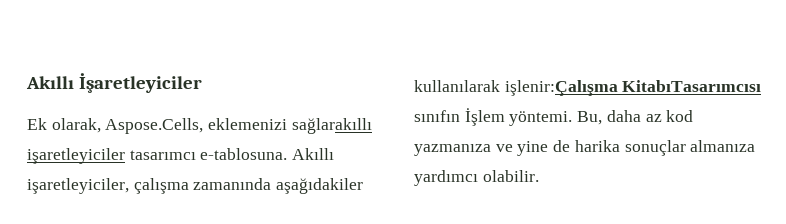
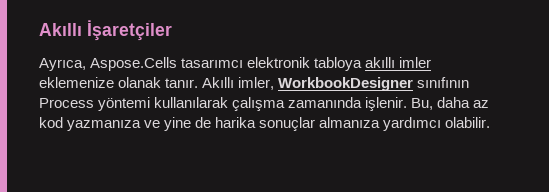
[26,73,202,93] [27,118,372,134] [27,148,335,164] [27,178,364,194] [414,80,762,96] [414,108,573,126] Akıllı İşaretleyiciler // Ek olarak, Aspose.Cells, eklemenizi sağlarakıllı işaretleyiciler tasarımcı e-tablosuna. Akıllı işaretleyiciler, çalışma zamanında aşağıdakiler kullanılarak işlenir:Çalışma KitabıTasarımcısı sınıfın İşlem yöntemi. -> [39,20,172,41] [39,57,432,71] [39,77,470,91] [39,97,408,111] Akıllı İşaretçiler // Ayrıca, Aspose.Cells tasarımcı elektronik tabloya akıllı imler eklemenize olanak tanır. Akıllı imler, WorkbookDesigner sınıfının Process yöntemi kullanılarak çalışma zamanında işlenir.

